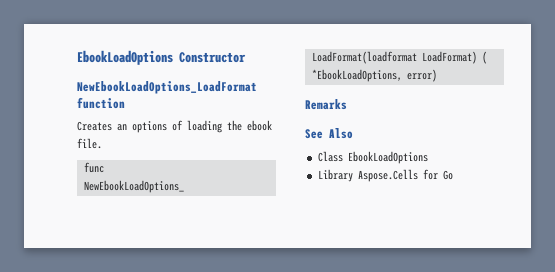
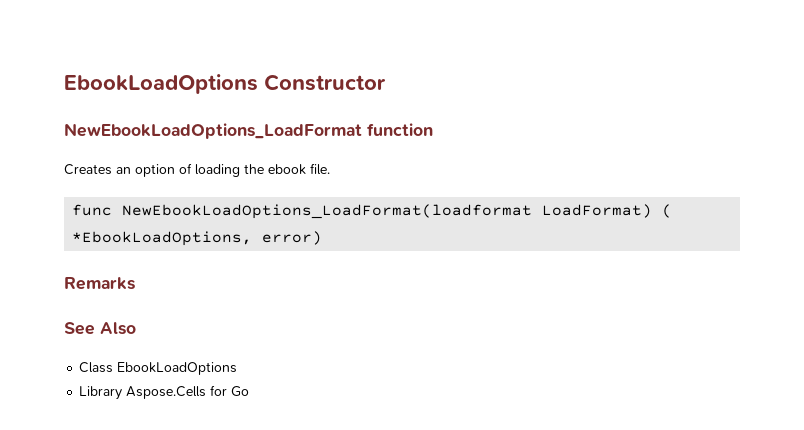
[132,121,167,133] options -> [135,164,175,177] option

